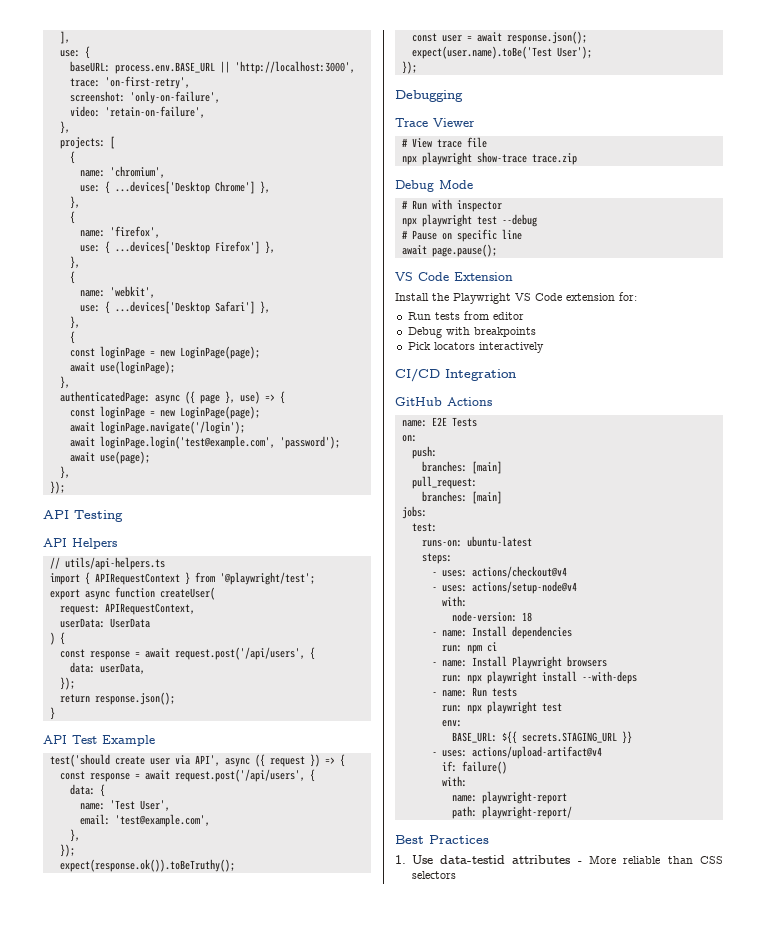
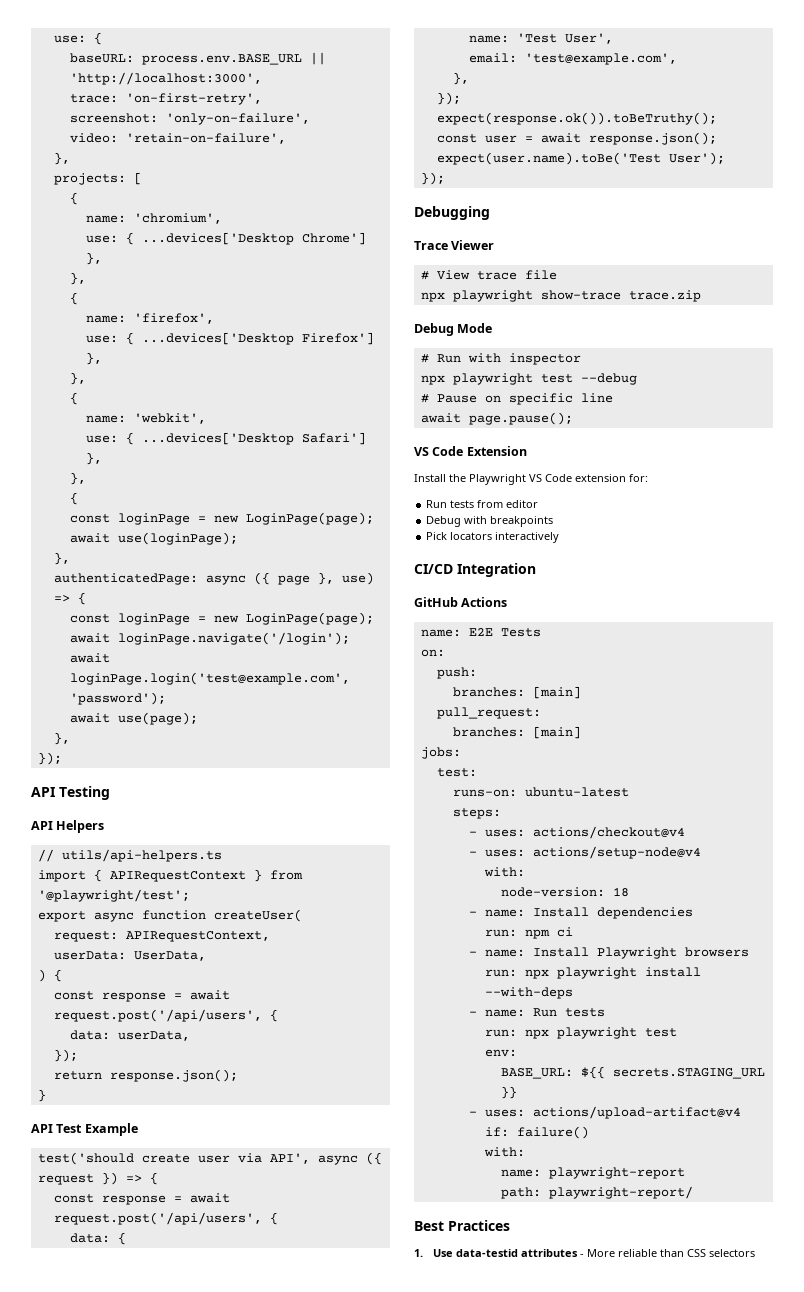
[59,31,70,44] ], // -> (53, 39) none
[109,618,150,628] UserData -> [133,951,206,961] UserData,

